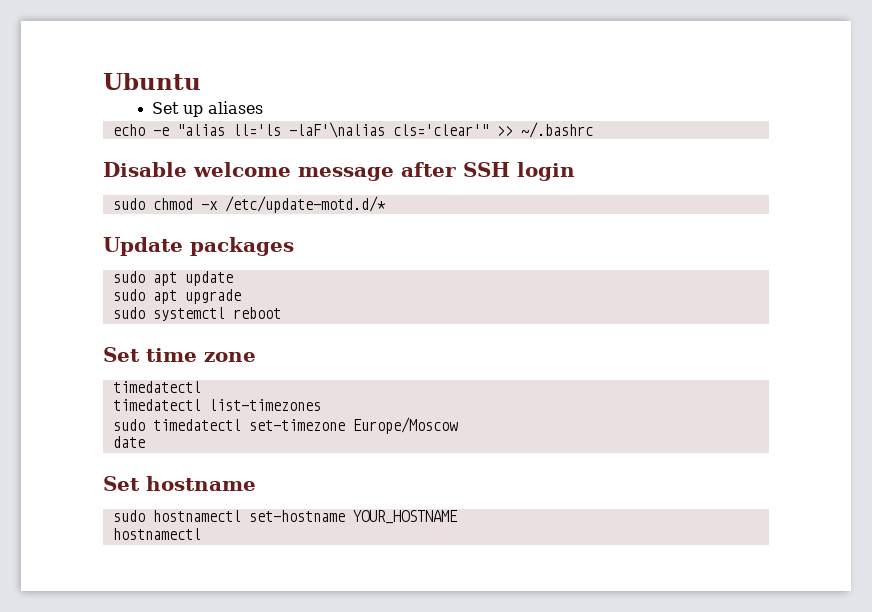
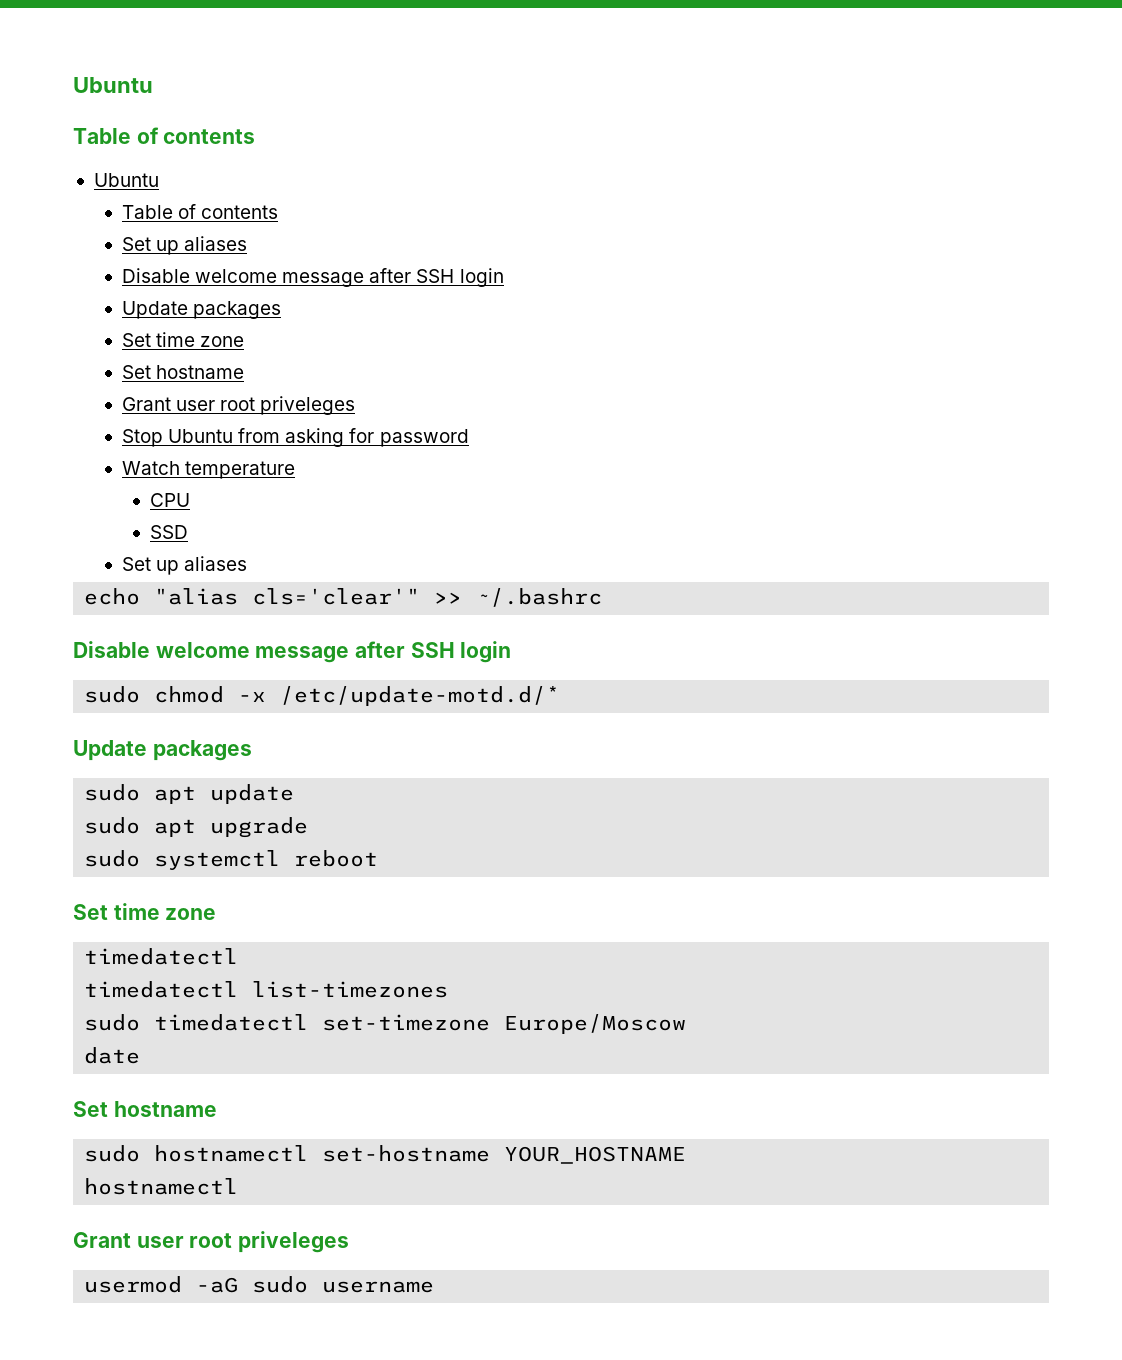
[103,73,201,90] Ubuntu -> [73,77,153,93] [73,127,256,144] [93,173,159,187] [121,204,279,219] [121,236,248,255] [121,268,504,287] [121,301,282,319] [121,332,245,347] [121,365,245,379] [121,396,356,415] [121,428,469,447] [121,461,296,479] [149,493,190,507] [149,525,188,539] Ubuntu // Table of contents // Ubuntu // Table of contents // Set up aliases // Disable welcome message after SSH login // Update packages // Set time zone // Set hostname // Grant user root priveleges // Stop Ubuntu from asking for password // Watch temperature // CPU // SSD
[152,122,385,138] -e "alias ll='ls -laF'\nalias -> [154,588,239,605] "alias
(201, 534) none -> [73,1231,350,1253] [84,1276,435,1293] // Grant user root priveleges // usermod -aG sudo username

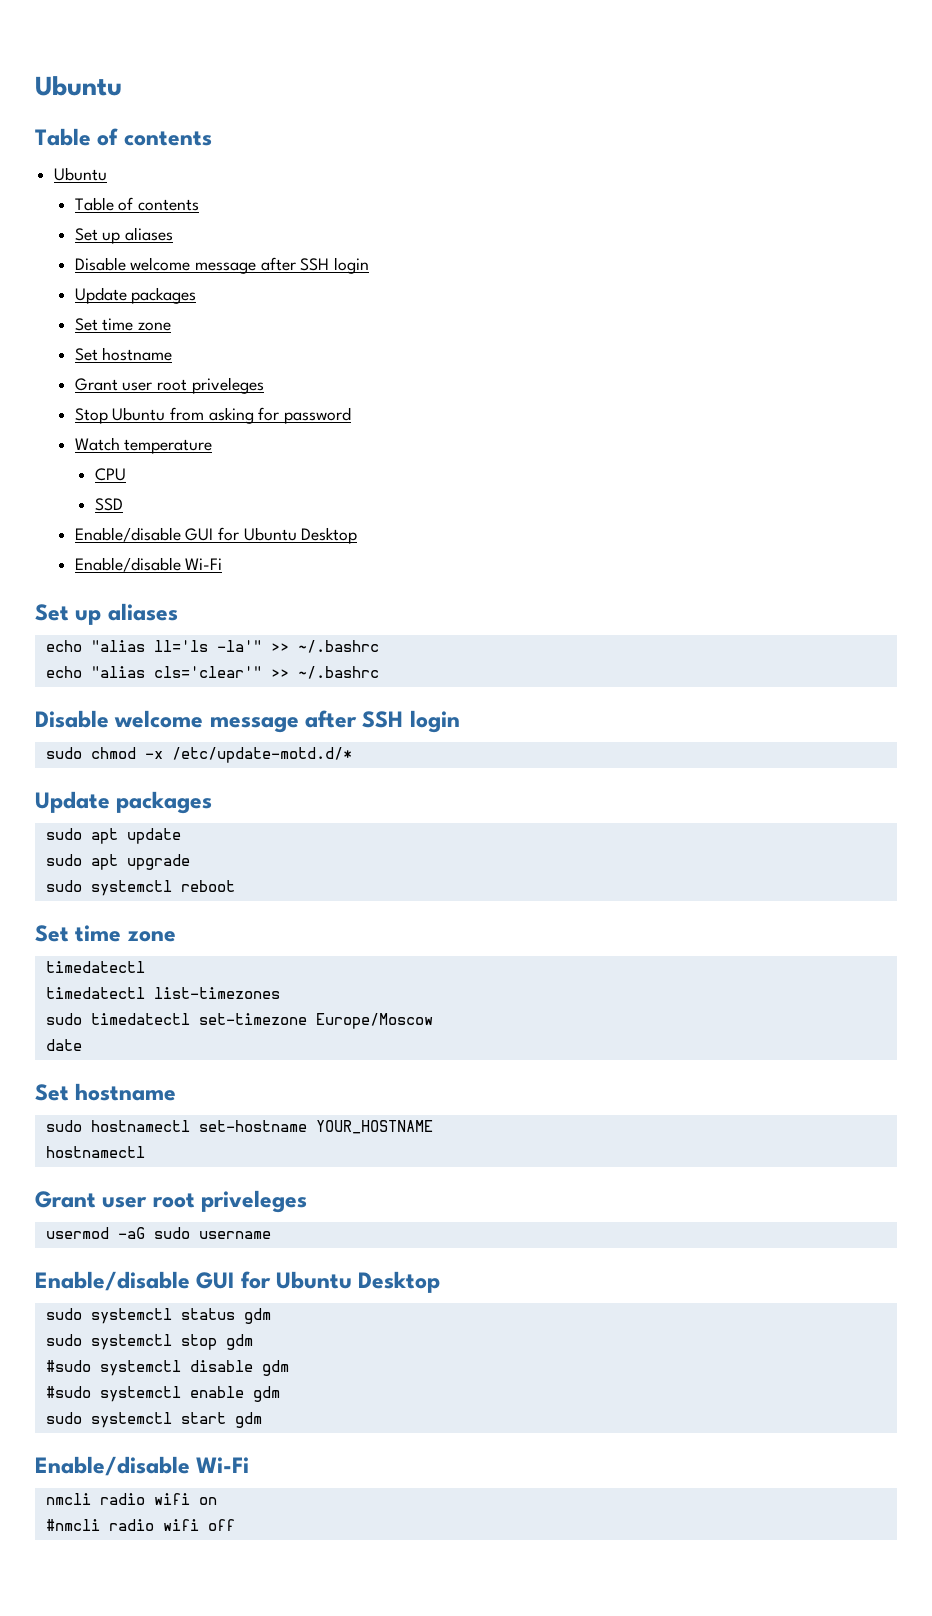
[121,556,248,575] Set up aliases -> [74,527,358,544] [74,557,223,572] [35,603,178,625] [45,640,379,653] Enable/disable GUI for Ubuntu Desktop // Enable/disable Wi-Fi // Set up aliases // echo "alias ll='ls -la'" >> ~/.bashrc
(435, 1287) none -> [35,1271,441,1293] [45,1308,271,1324] [45,1334,253,1350] [45,1360,289,1376] [45,1386,280,1402] [45,1412,262,1428] [35,1456,250,1476] [45,1493,217,1505] [45,1519,235,1531] // Enable/disable GUI for Ubuntu Desktop // sudo systemctl status gdm // sudo systemctl stop gdm // #sudo systemctl disable gdm // #sudo systemctl enable gdm // sudo systemctl start gdm // Enable/disable Wi-Fi // nmcli radio wifi on // #nmcli radio wifi off

